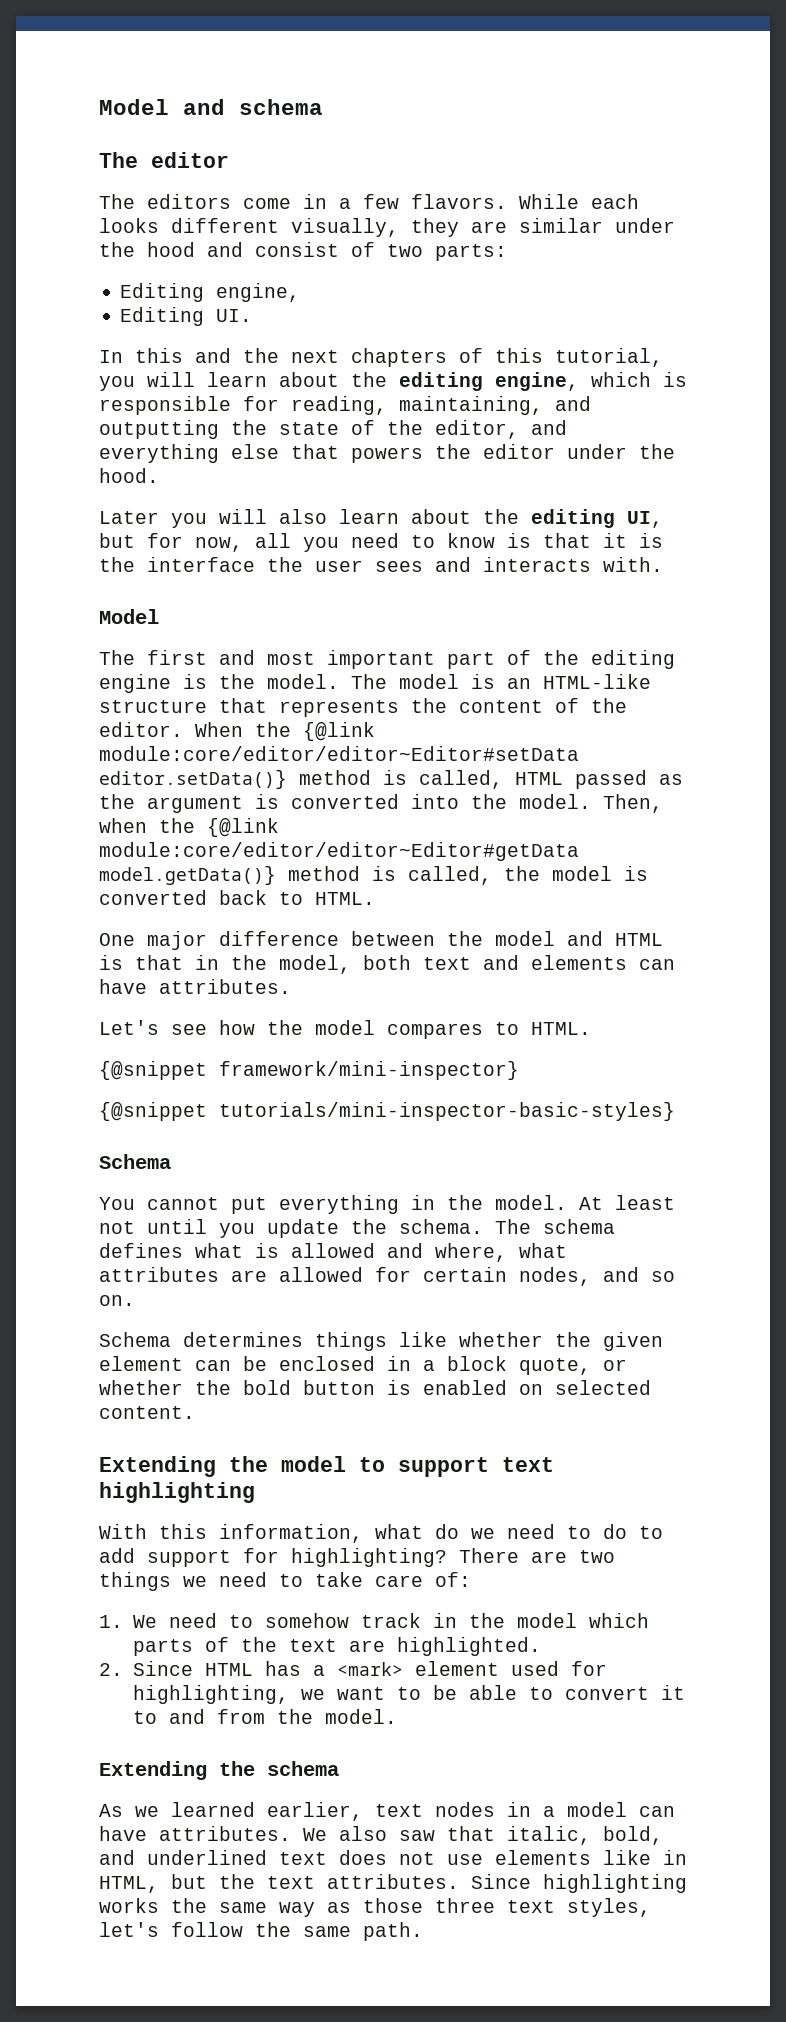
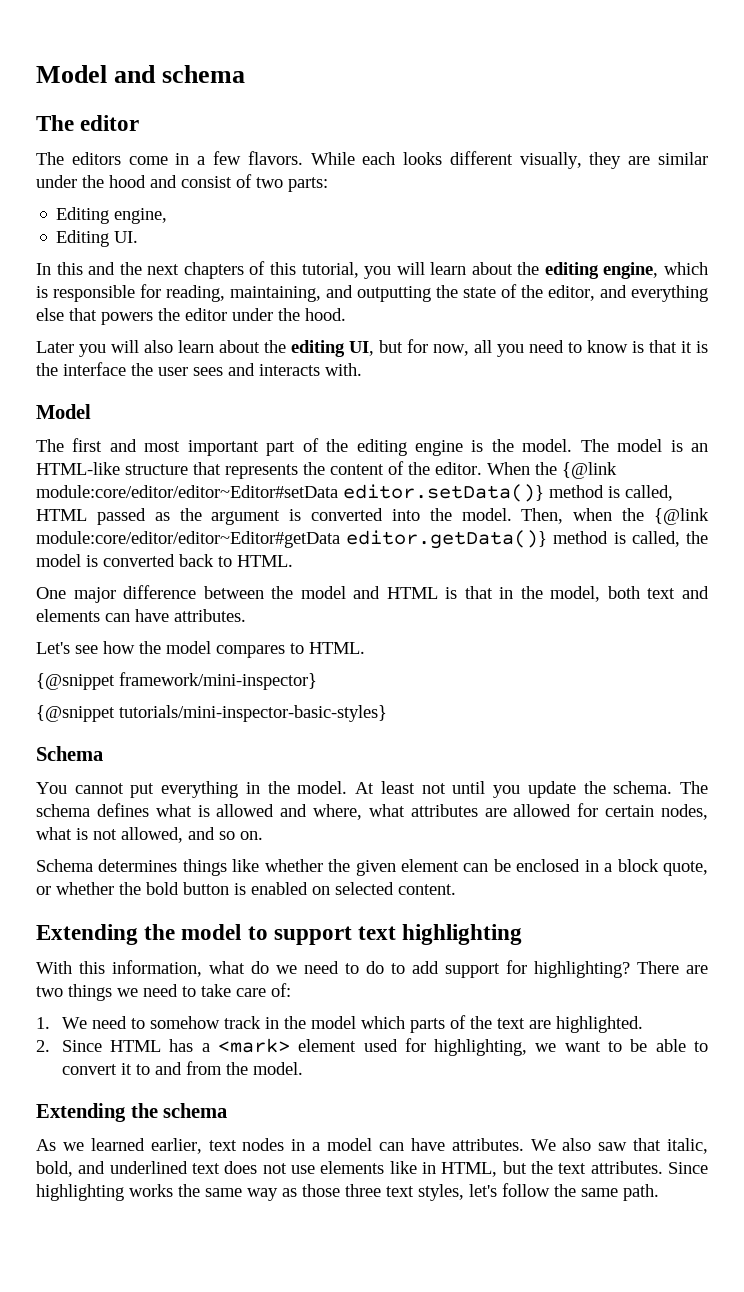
[99,866,276,885] model.getData()} -> [346,530,548,549] editor.getData()}
(591, 1276) none -> [36,827,183,843] what is not allowed,

